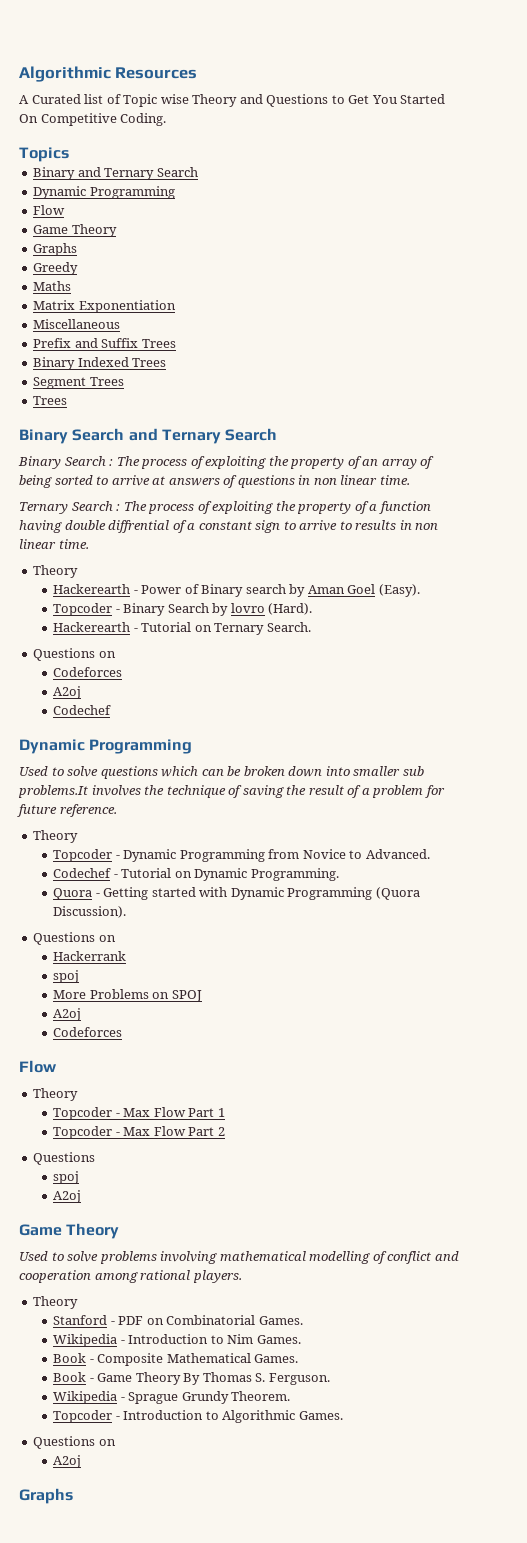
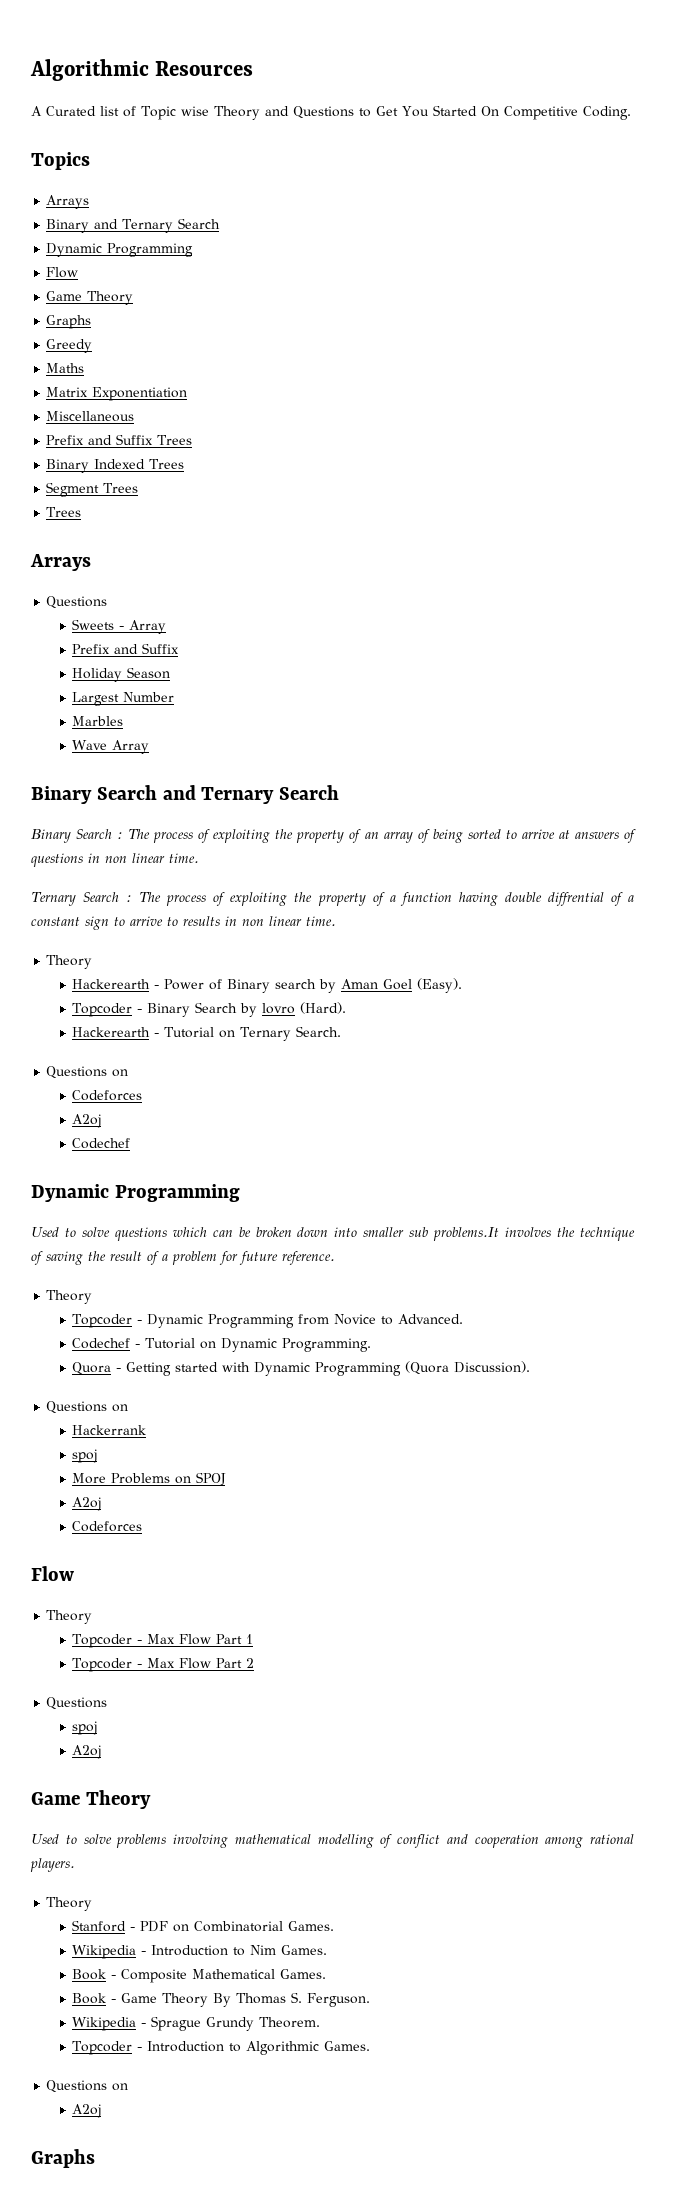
(69, 154) none -> [46,195,90,209] // Arrays
(68, 400) none -> [30,554,91,571] [46,596,108,609] [72,619,167,634] [72,643,180,654] [72,667,171,682] [72,692,175,706] [72,716,124,726] [72,740,150,754] // Arrays // Questions // Sweets - Array // Prefix and Suffix // Holiday Season // Largest Number // Marbles // Wave Array

